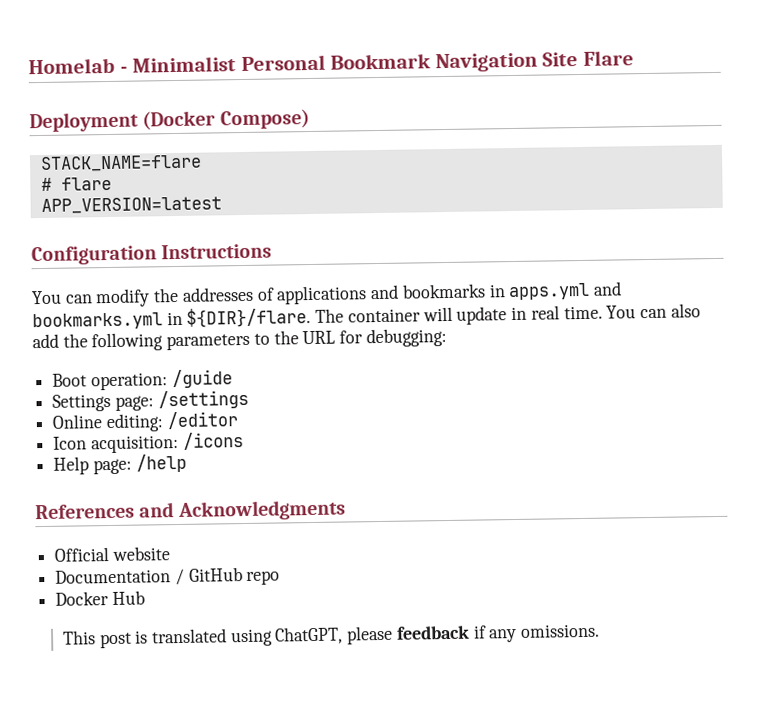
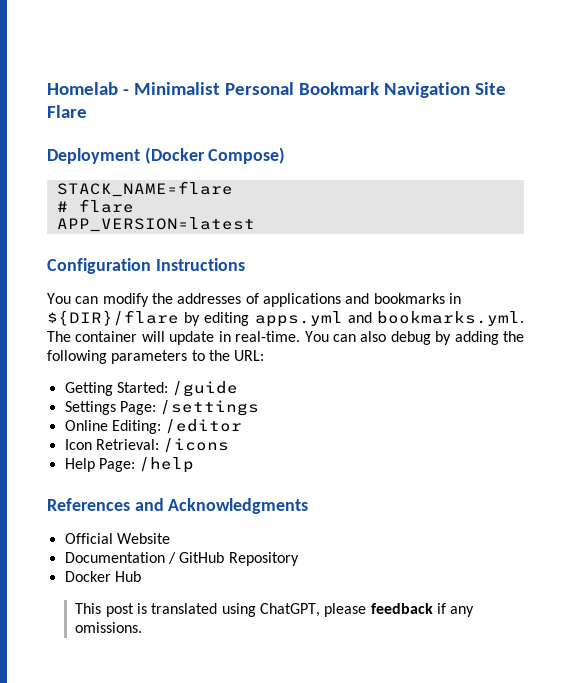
[508,281,622,301] [32,306,312,331] apps.yml and bookmarks.yml in ${DIR}/flare. -> [47,310,524,327] ${DIR}/flare by editing apps.yml and bookmarks.yml.
[530,305,603,320] real time. -> [235,331,301,342] real-time.
[32,333,59,349] add -> [390,331,499,345] debug by adding
[302,327,447,348] [52,372,168,391] URL for debugging: // Boot operation: -> [234,350,265,361] [64,382,168,396] URL: // Getting Started:
[114,395,154,411] page: -> [119,401,156,415] Page:
[105,413,164,433] editing: -> [111,420,161,434] Editing:
[90,434,179,454] acquisition: -> [95,439,159,450] Retrieval:
[92,458,132,475] page: -> [98,458,135,472] Page:
[111,546,170,561] website -> [116,533,170,544] Website
[246,570,281,585] repo -> [228,552,299,566] Repository

